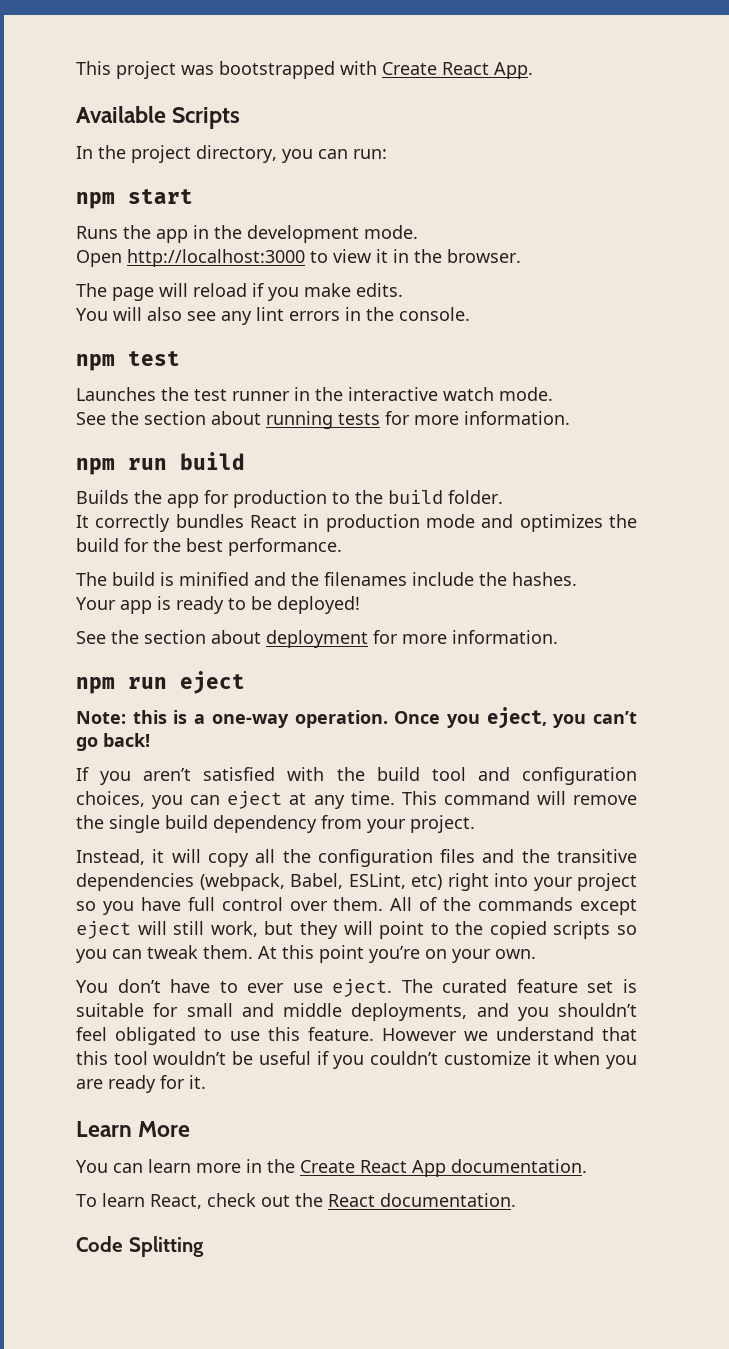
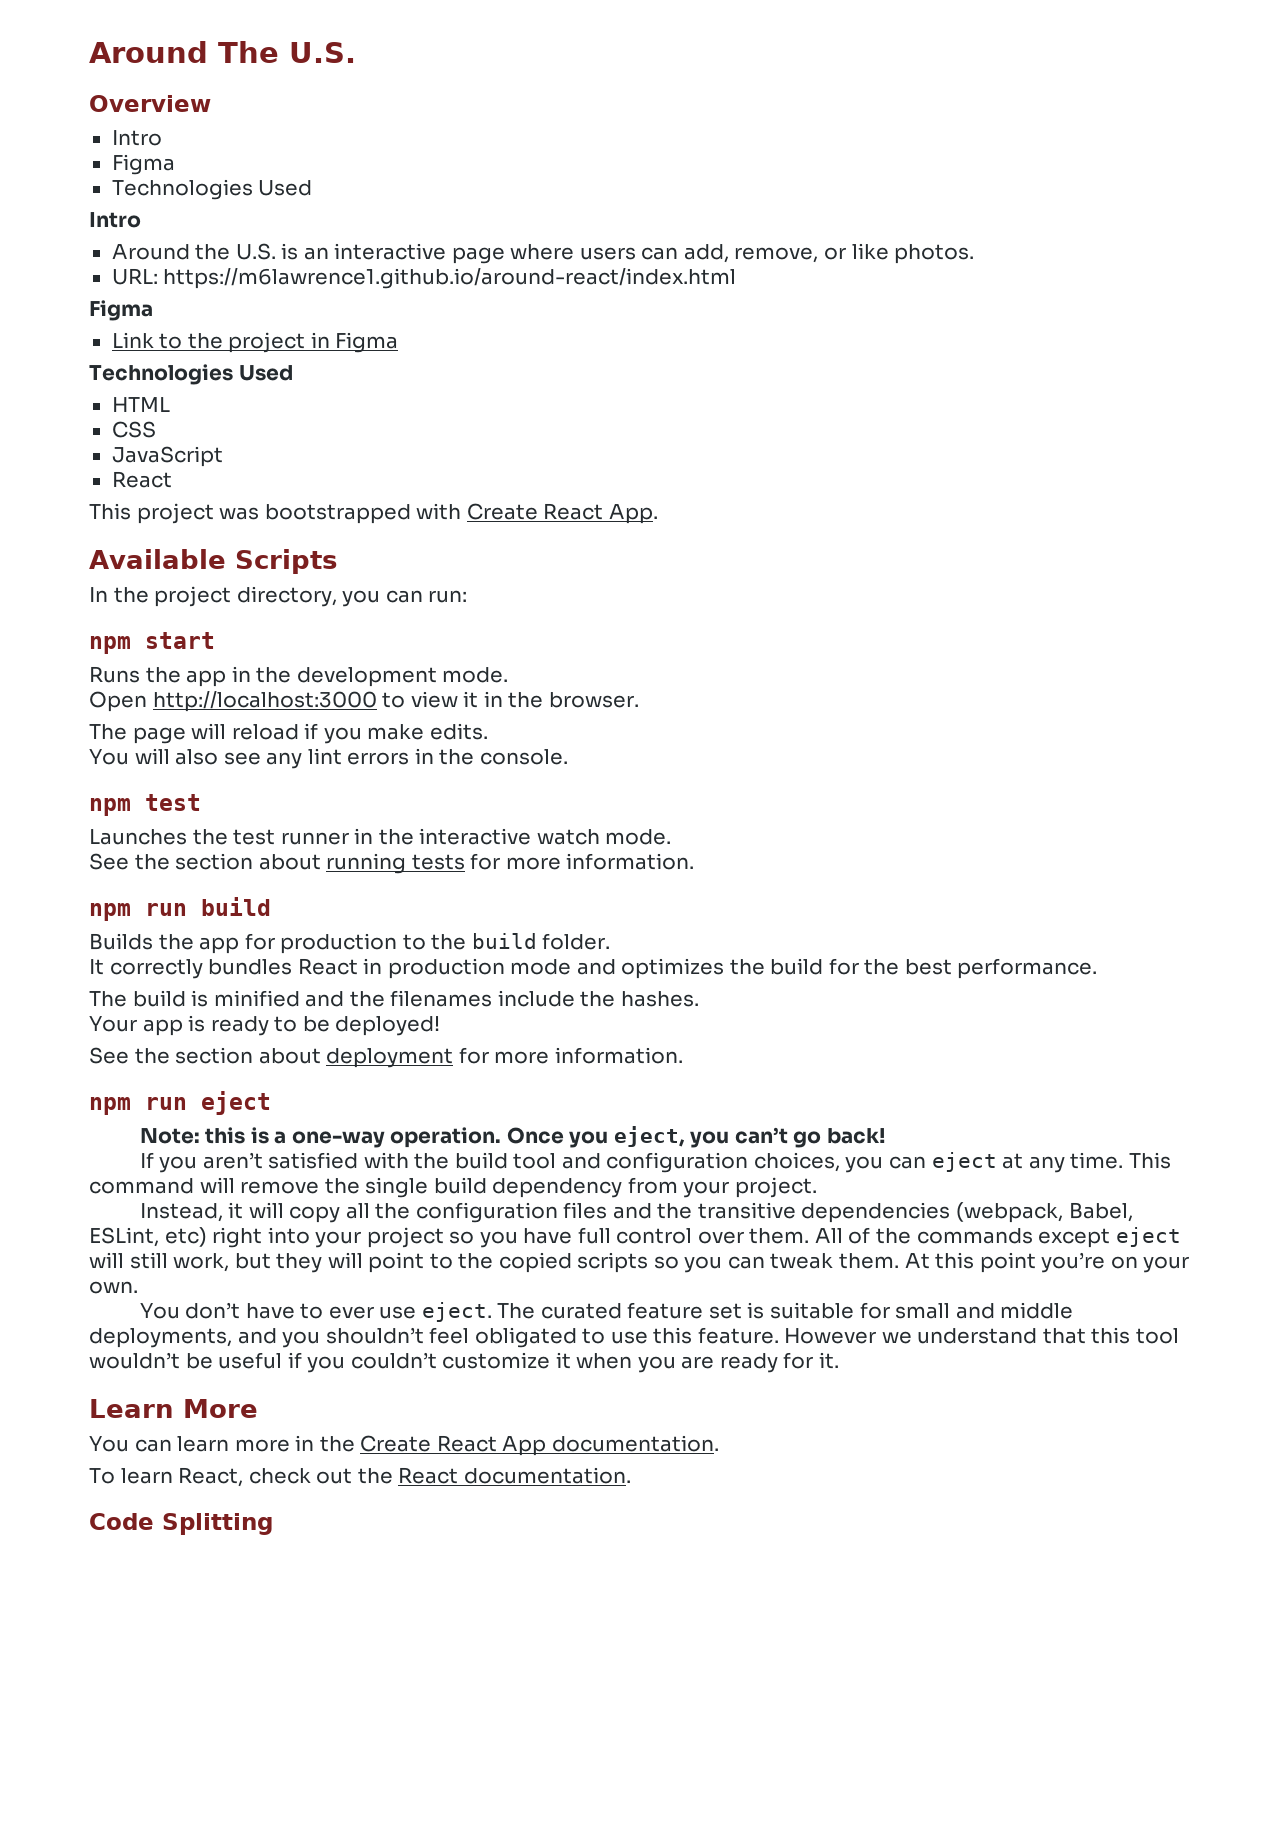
(76, 68) none -> [89,41,356,63] [89,95,211,112] [111,130,162,146] [111,154,175,175] [111,179,313,200] [89,212,141,228] [111,243,975,264] [111,268,737,289] [89,300,153,321] [111,332,399,353] [89,364,293,385] [111,397,170,412] [111,421,156,438] [111,446,223,467] [111,471,172,488] Around The U.S. // Overview // Intro // Figma // Technologies Used // Intro // Around the U.S. is an interactive page where users can add, remove, or like photos. // URL: https://m6lawrence1.github.io/around-react/index.html // Figma // Link to the project in Figma // Technologies Used // HTML // CSS // JavaScript // React //

